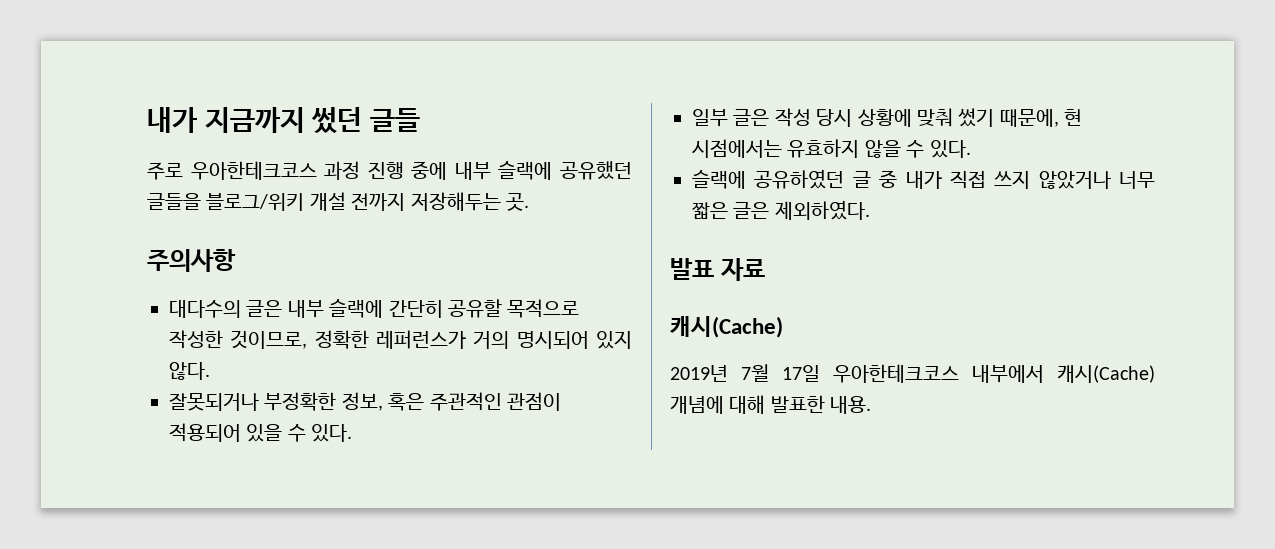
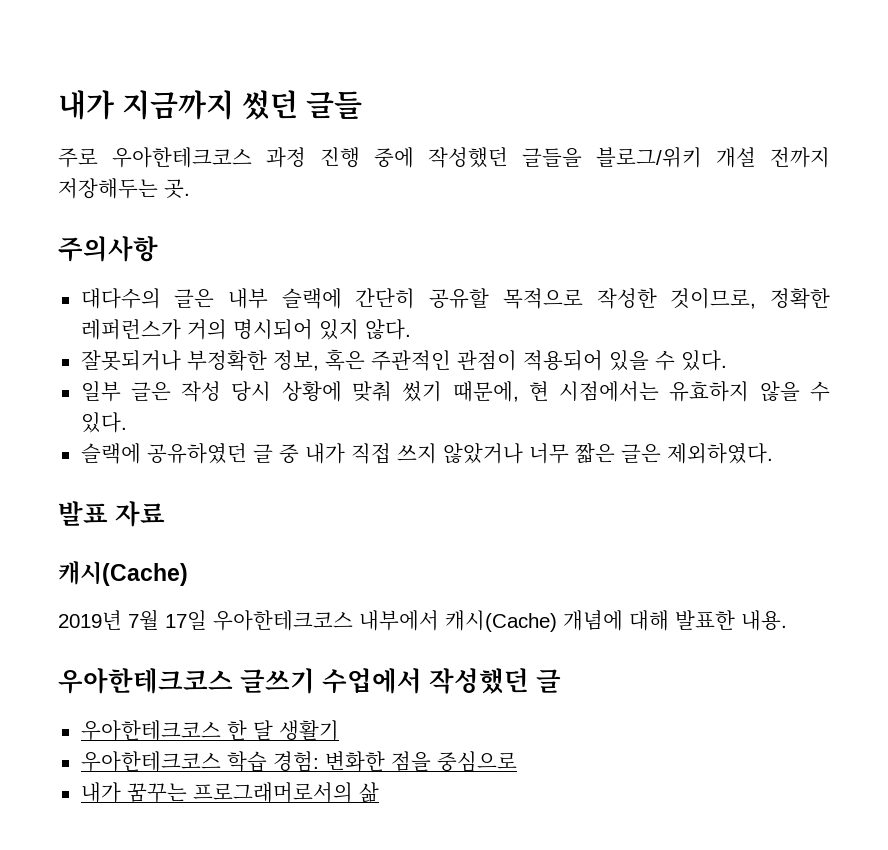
[454,161,632,180] 내부 슬랙에 공유했던 -> [428,147,508,168] 작성했던
(872, 405) none -> [58,668,561,694] [80,720,339,741] [80,751,517,772] [80,782,379,803] // 우아한테크코스 글쓰기 수업에서 작성했던 글 // 우아한테크코스 한 달 생활기 // 우아한테크코스 학습 경험: 변화한 점을 중심으로 // 내가 꿈꾸는 프로그래머로서의 삶

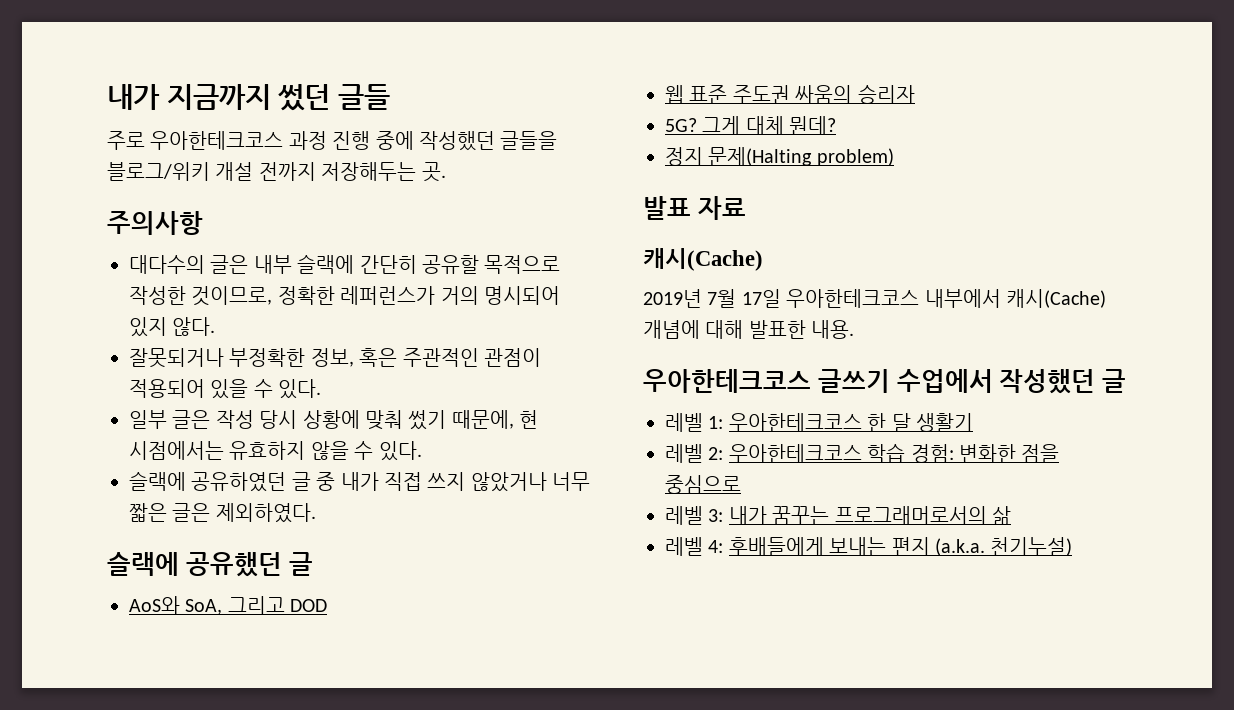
(773, 453) none -> [107,552,313,577] [129,596,328,615] [665,84,915,104] [665,116,837,135] [665,147,894,166] // 슬랙에 공유했던 글 // AoS와 SoA, 그리고 DOD // 웹 표준 주도권 싸움의 승리자 // 5G? 그게 대체 뭔데? // 정지 문제(Halting problem)
(561, 681) none -> [665,413,724,432] 레벨 1:
(339, 730) none -> [665,444,724,463] 레벨 2:
(517, 761) none -> [665,506,724,525] 레벨 3:
(379, 792) none -> [665,537,1073,556] // 레벨 4: 후배들에게 보내는 편지 (a.k.a. 천기누설)

